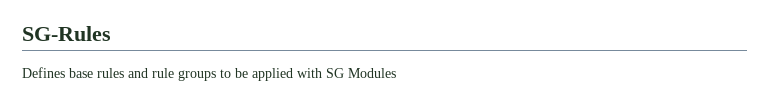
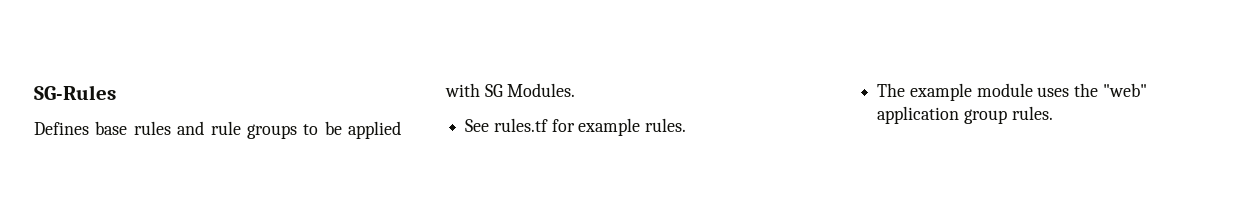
[348,68,396,78] Modules -> [507,83,576,97] [465,118,687,136] [877,83,1147,101] [877,106,1053,124] Modules. // See rules.tf for example rules. // The example module uses the "web" application group rules.

